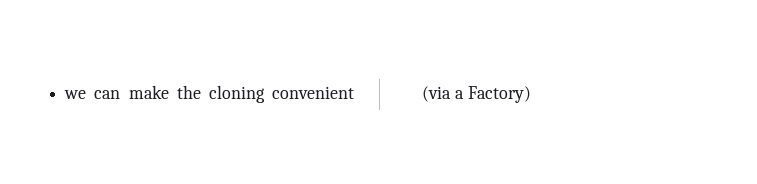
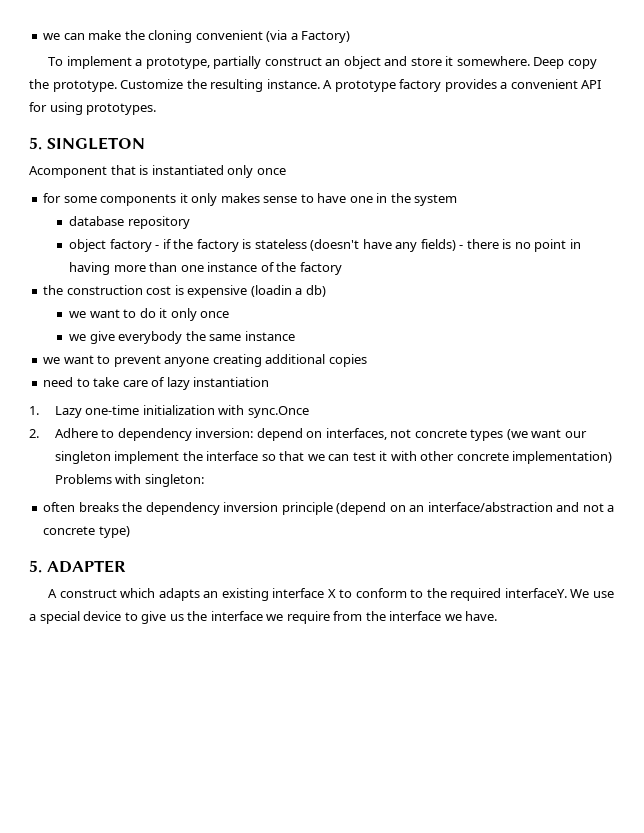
(531, 94) none -> [48,56,597,69] [29,79,602,92] [29,102,157,115] [29,137,145,150] [29,165,286,178] [43,193,458,206] [69,216,190,229] [69,239,581,252] [69,262,342,275] [43,285,326,298] [69,308,230,321] [69,331,295,344] [43,354,367,367] [43,377,270,390] [29,405,309,418] [29,428,587,441] [54,451,613,464] [54,474,204,487] [43,502,615,515] [43,526,130,538] [29,560,126,573] [48,588,614,601] [29,611,498,624] // To implement a prototype, partially construct an object and store it somewhere. Deep copy the prototype. Customize the resulting instance. A prototype factory provides a convenient API for using prototypes. // 5. SINGLETON // Acomponent that is instantiated only once // for some components it only makes sense to have one in the system // database repository // object factory - if the factory is stateless (doesn't have any fields) - there is no point in having more than one instance of the factory // the construction cost is expensive (loadin a db) // we want to do it only once // we give everybody the same instance // we want to prevent anyone creating additional copies // need to take care of lazy instantiation // 1. Lazy one-time initialization with sync.Once // 2. Adhere to dependency inversion: depend on interfaces, not concrete types (we want our singleton implement the interface so that we can test it with other concrete implementation) Problems with singleton: // often breaks the dependency inversion principle (depend on an interface/abstraction and not a concrete type) // 5. ADAPTER // A construct which adapts an existing interface X to conform to the required interfaceY. We use a special device to give us the interface we require from the interface we have.

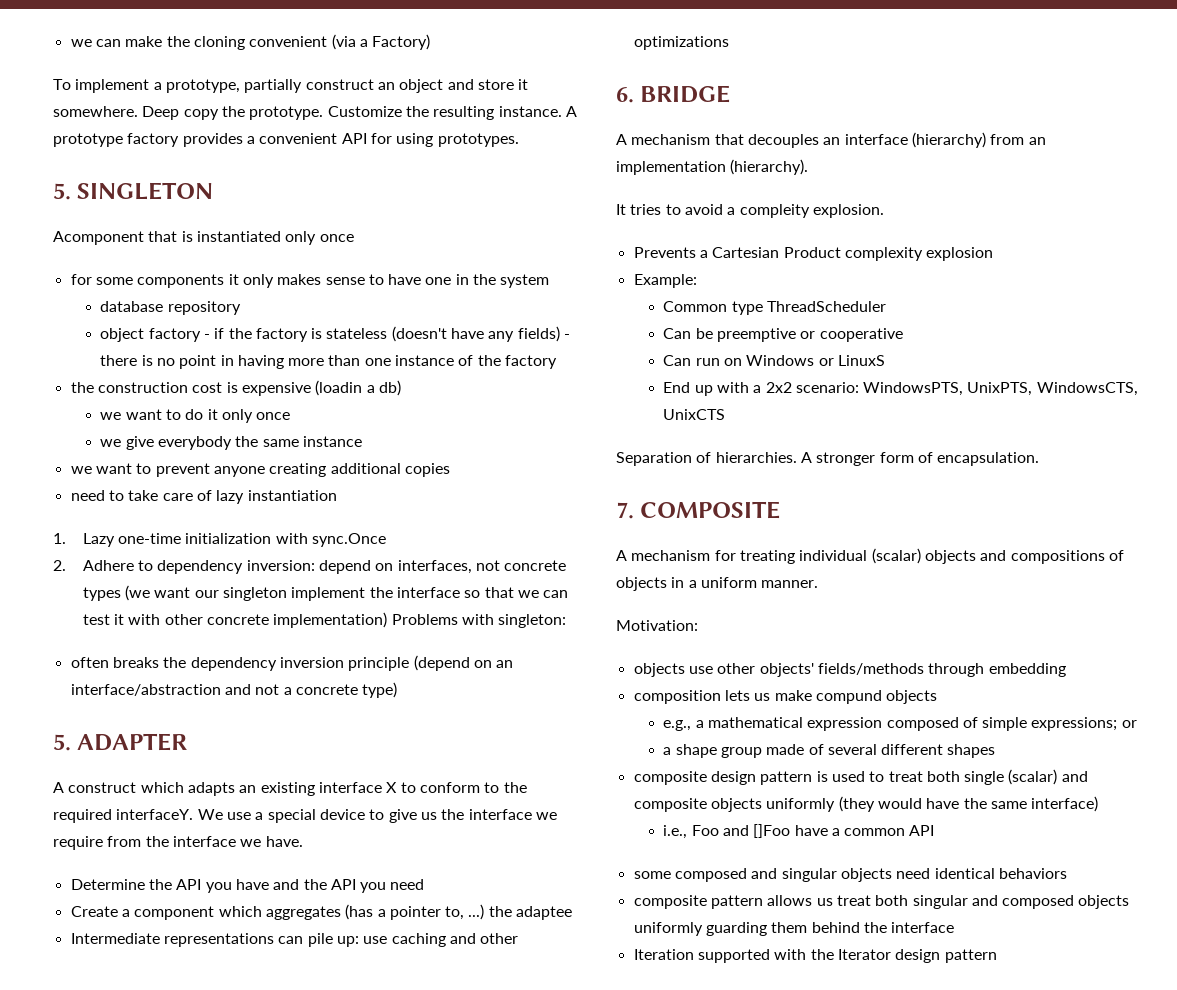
(498, 616) none -> [70,879,425,893] [70,904,573,920] [70,933,519,947] [633,36,729,50] [616,85,731,103] [616,132,1046,148] [616,159,809,175] [616,204,884,218] [633,247,994,261] [633,274,697,288] [663,301,886,315] [663,328,903,342] [663,355,885,366] [663,382,1138,396] [663,409,726,420] [616,452,1040,466] [616,501,781,519] [616,548,1124,564] [616,577,819,591] [616,620,698,631] [633,663,1066,677] [633,690,938,704] [663,717,1137,731] [663,744,996,758] [633,769,1088,785] [633,796,1099,812] [663,824,935,839] [633,868,1067,882] [633,895,1130,909] [633,922,955,936] [633,949,997,963] // Determine the API you have and the API you need // Create a component which aggregates (has a pointer to, ...) the adaptee // Intermediate representations can pile up: use caching and other optimizations // 6. BRIDGE // A mechanism that decouples an interface (hierarchy) from an implementation (hierarchy). // It tries to avoid a compleity explosion. // Prevents a Cartesian Product complexity explosion // Example: // Common type ThreadScheduler // Can be preemptive or cooperative // Can run on Windows or LinuxS // End up with a 2x2 scenario: WindowsPTS, UnixPTS, WindowsCTS, UnixCTS // Separation of hierarchies. A stronger form of encapsulation. // 7. COMPOSITE // A mechanism for treating individual (scalar) objects and compositions of objects in a uniform manner. // Motivation: // objects use other objects' fields/methods through embedding // composition lets us make compund objects // e.g., a mathematical expression composed of simple expressions; or // a shape group made of several different shapes // composite design pattern is used to treat both single (scalar) and composite objects uniformly (they would have the same interface) // i.e., Foo and []Foo have a common API // some composed and singular objects need identical behaviors // composite pattern allows us treat both singular and composed objects uniformly guarding them behind the interface // Iteration supported with the Iterator design pattern

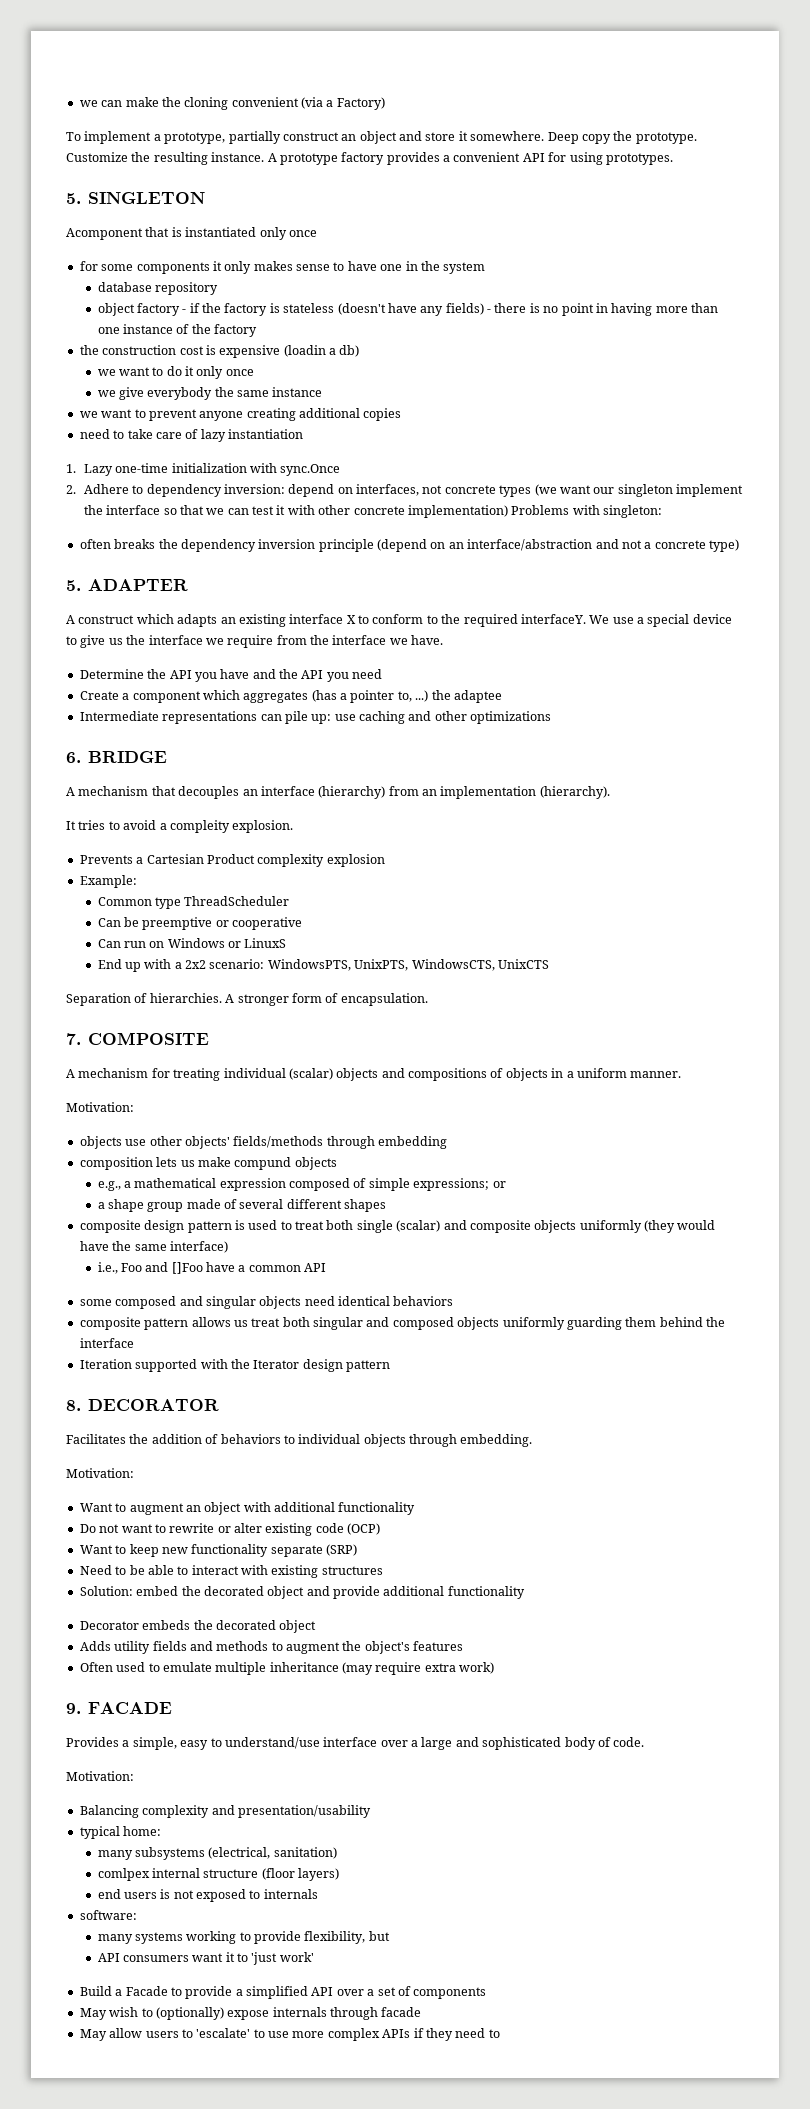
(997, 956) none -> [66,1399,219,1411] [66,1434,533,1447] [66,1468,134,1478] [79,1502,416,1515] [79,1523,381,1536] [79,1544,357,1557] [79,1565,383,1578] [79,1586,525,1599] [79,1620,317,1633] [79,1641,464,1654] [79,1662,495,1675] [66,1702,172,1714] [66,1737,645,1750] [66,1771,134,1781] [79,1805,371,1818] [79,1826,162,1839] [97,1847,337,1860] [97,1868,340,1881] [97,1889,318,1902] [79,1910,137,1920] [97,1931,390,1944] [97,1952,314,1965] [79,1986,487,1999] [79,2007,422,2020] [79,2028,500,2041] // 8. DECORATOR // Facilitates the addition of behaviors to individual objects through embedding. // Motivation: // Want to augment an object with additional functionality // Do not want to rewrite or alter existing code (OCP) // Want to keep new functionality separate (SRP) // Need to be able to interact with existing structures // Solution: embed the decorated object and provide additional functionality // Decorator embeds the decorated object // Adds utility fields and methods to augment the object's features // Often used to emulate multiple inheritance (may require extra work) // 9. FACADE // Provides a simple, easy to understand/use interface over a large and sophisticated body of code. // Motivation: // Balancing complexity and presentation/usability // typical home: // many subsystems (electrical, sanitation) // comlpex internal structure (floor layers) // end users is not exposed to internals // software: // many systems working to provide flexibility, but // API consumers want it to 'just work' // Build a Facade to provide a simplified API over a set of components // May wish to (optionally) expose internals through facade // May allow users to 'escalate' to use more complex APIs if they need to

